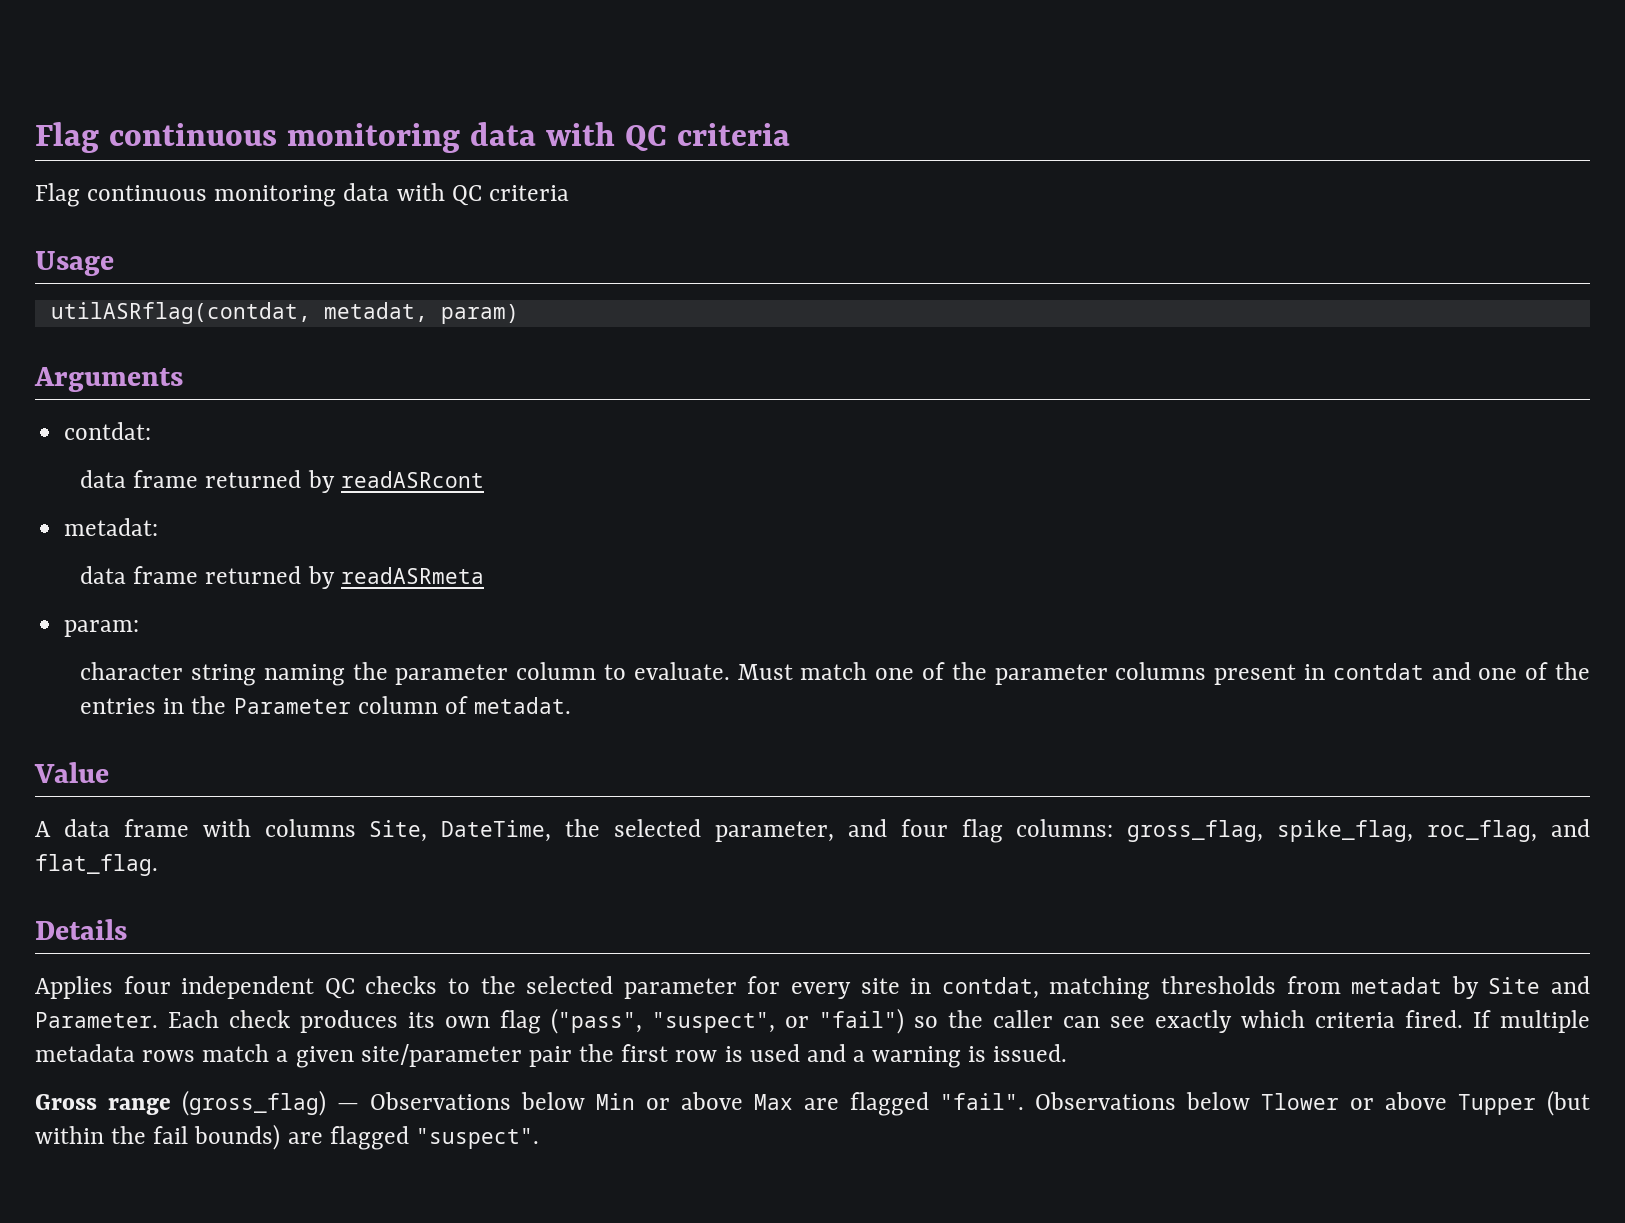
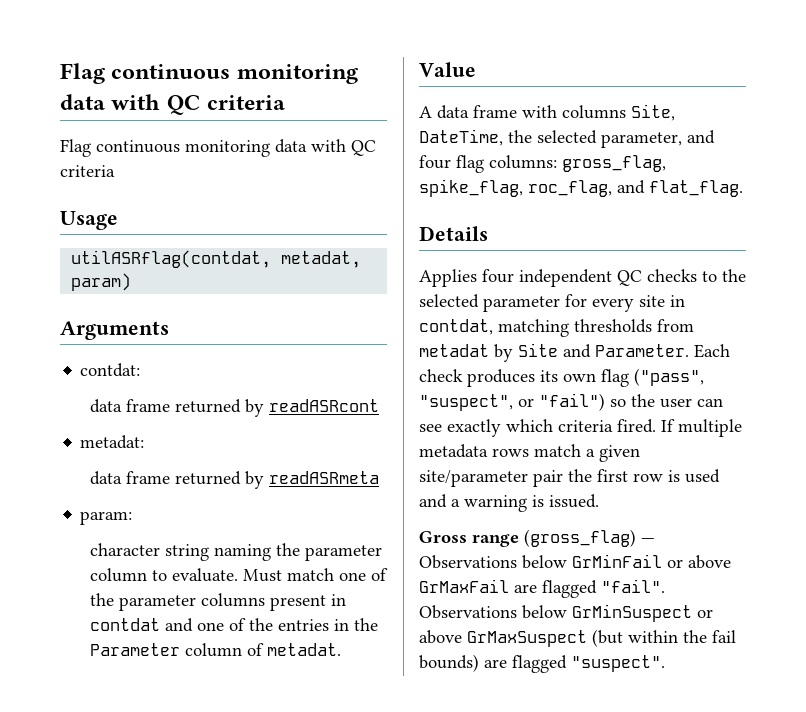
[993,1010,1053,1028] caller -> [660,398,692,408] user
[596,1092,793,1110] Min or above Max -> [572,554,731,569] [419,579,509,593] GrMinFail or above GrMaxFail
[1261,1092,1536,1115] Tlower or above Tupper -> [572,604,713,622] [419,630,587,647] GrMinSuspect or above GrMaxSuspect

